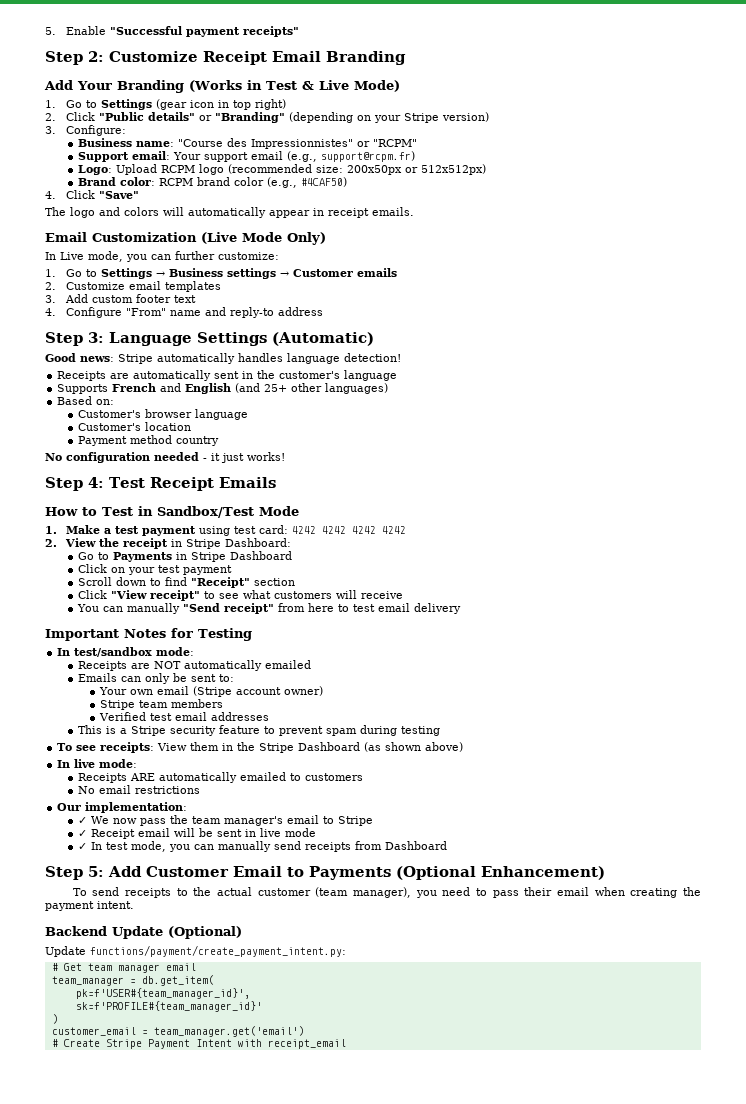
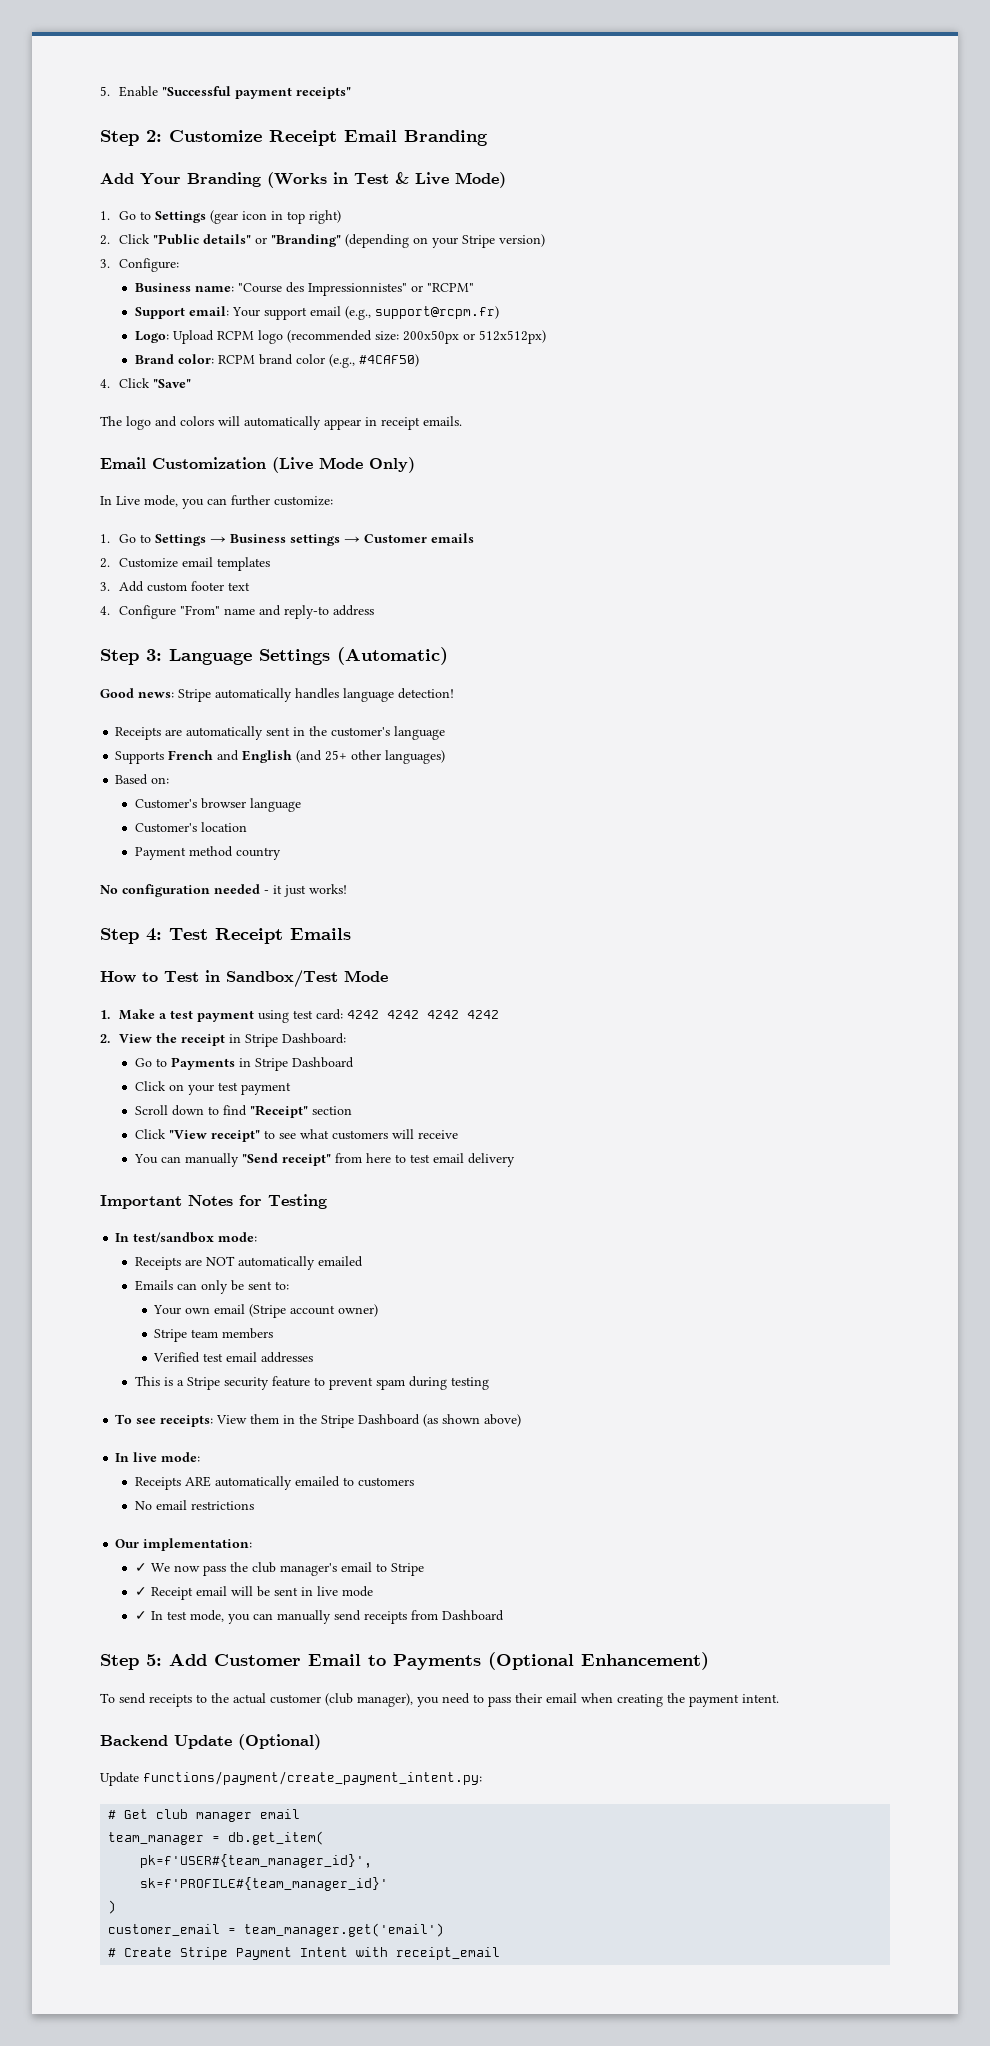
[192,816,222,824] team -> [251,1562,276,1573] club
[315,887,349,897] (team -> [325,1693,353,1706] (club
[87,963,112,971] team -> [156,1809,189,1819] club

